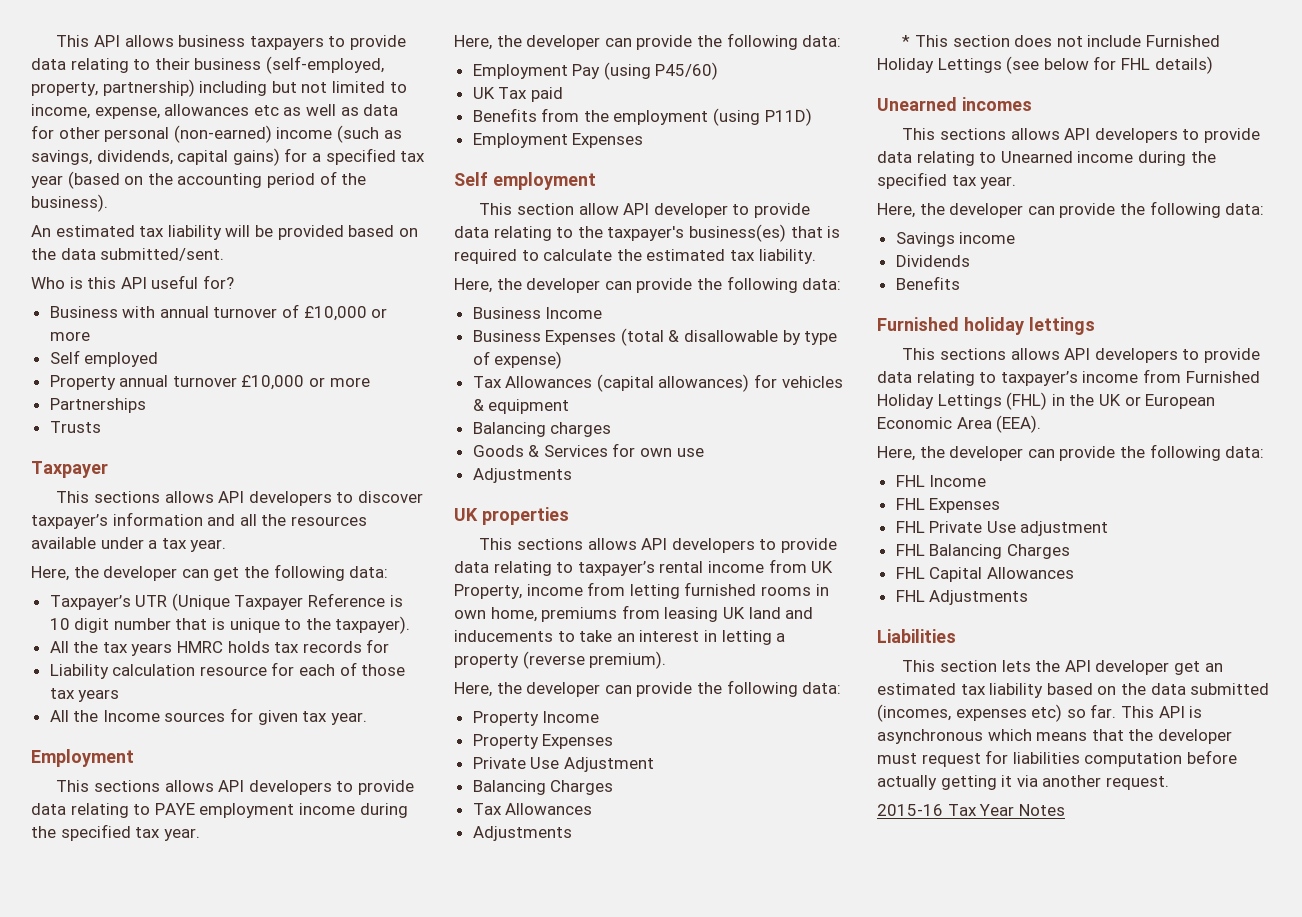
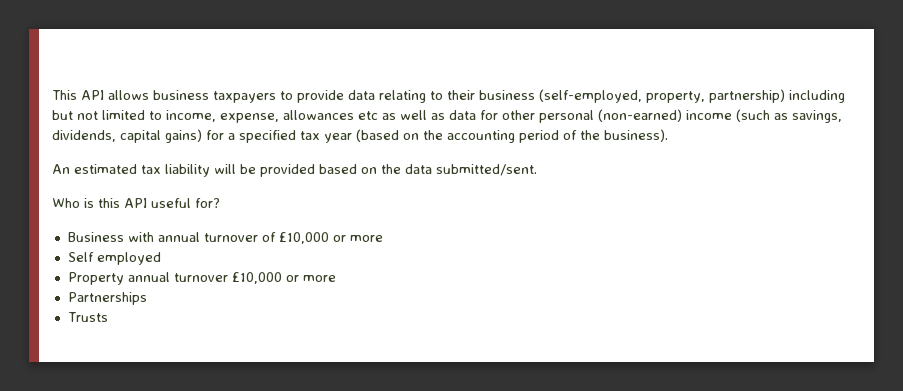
[31,461,108,478] [56,491,424,506] [31,512,367,529] [31,537,227,552] [31,564,389,581] [49,593,403,611] [49,616,411,634] [49,639,390,656] [49,662,406,679] [49,688,120,702] [49,708,367,725] [31,749,134,767] [56,780,415,795] [31,803,408,818] [31,824,200,841] [454,33,842,50] [472,62,719,80] [472,87,563,102] [472,108,812,126] [472,133,644,148] [454,172,596,190] [479,203,811,218] [454,224,841,242] [454,249,816,264] [454,276,842,293] [472,307,603,319] [472,328,838,346] [472,351,563,369] [472,374,843,392] [472,399,570,414] [472,422,612,437] [472,443,704,457] [472,468,572,483] [454,507,569,525] [479,538,838,553] [454,559,834,576] [454,582,829,599] [454,605,814,622] [454,630,786,645] [454,651,667,669] [454,680,842,697] [472,711,600,726] [472,734,614,749] [472,757,654,772] [472,780,614,795] [472,803,593,815] [472,826,572,841] [902,35,1221,47] [877,56,1213,74] [877,97,1032,111] [902,128,1261,143] [877,151,1216,166] [877,172,1017,189] [877,201,1265,218] [895,232,1016,247] [895,255,970,267] [895,276,960,290] [877,317,1095,335] [902,348,1261,363] [877,369,1260,386] [877,392,1216,410] [877,415,1042,433] [877,444,1265,461] [895,475,987,487] [895,498,1001,513] [895,521,1109,536] [895,544,1070,559] [895,567,1074,582] [895,590,1029,605] [877,629,956,643] [902,660,1223,675] [877,683,1270,698] [877,704,1203,722] [877,729,1232,744] [877,750,1237,767] [877,775,1169,790] [877,804,1065,816] // Taxpayer // This sections allows API developers to discover taxpayer’s information and all the resources available under a tax year. // Here, the developer can get the following data: // Taxpayer’s UTR (Unique Taxpayer Reference is 10 digit number that is unique to the taxpayer). // All the tax years HMRC holds tax records for // Liability calculation resource for each of those tax years // All the Income sources for given tax year. // Employment // This sections allows API developers to provide data relating to PAYE employment income during the specified tax year. // Here, the developer can provide the following data: // Employment Pay (using P45/60) // UK Tax paid // Benefits from the employment (using P11D) // Employment Expenses // Self employment // This section allow API developer to provide data relating to the taxpayer's business(es) that is required to calculate the estimated tax liability. // Here, the developer can provide the following data: // Business Income // Business Expenses (total & disallowable by type of expense) // Tax Allowances (capital allowances) for vehicles & equipment // Balancing charges // Goods & Services for own use // Adjustments // UK properties // This sections allows API developers to provide data relating to taxpayer’s rental income from UK Property, income from letting furnished rooms in own home, premiums from leasing UK land and inducements to take an interest in letting a property (reverse premium). // Here, the developer can provide the following data: // Property Income // Property Expenses // Private Use Adjustment // Balancing Charges // Tax Allowances // Adjustments // * This section does not include Furnished Holiday Lettings (see below for FHL details) // Unearned incomes // This sections allows API developers to provide data relating to Unearned income during the specified tax year. // Here, the developer can provide the following data: // Savings income // Dividends // Benefits // Furnished holiday lettings // This sections allows API developers to provide data relating to taxpayer’s income from Furnished Holiday Lettings (FHL) in the UK or European Economic Area (EEA). // Here, the developer can provide the following data: // FHL Income // FHL Expenses // FHL Private Use adjustment // FHL Balancing Charges // FHL Capital Allowances // FHL Adjustments // Liabilities // This section lets the API developer get an estimated tax liability based on the data submitted (incomes, expenses etc) so far. This API is asynchronous which means that the developer must request for liabilities computation before actually getting it via another request. // 2015-16 Tax Year Notes -> (108, 317) none

